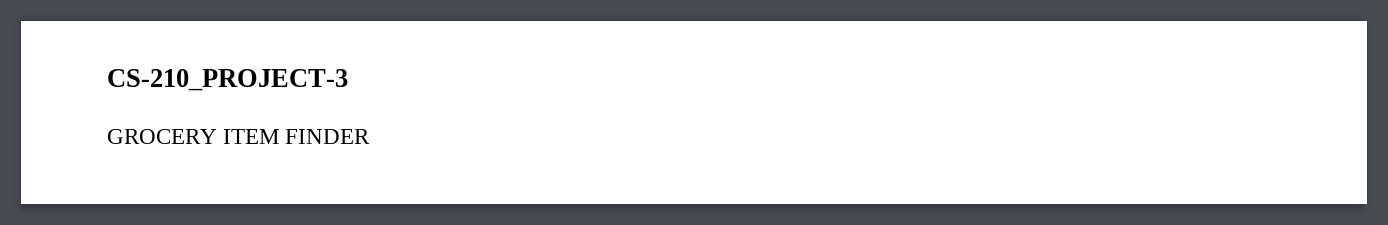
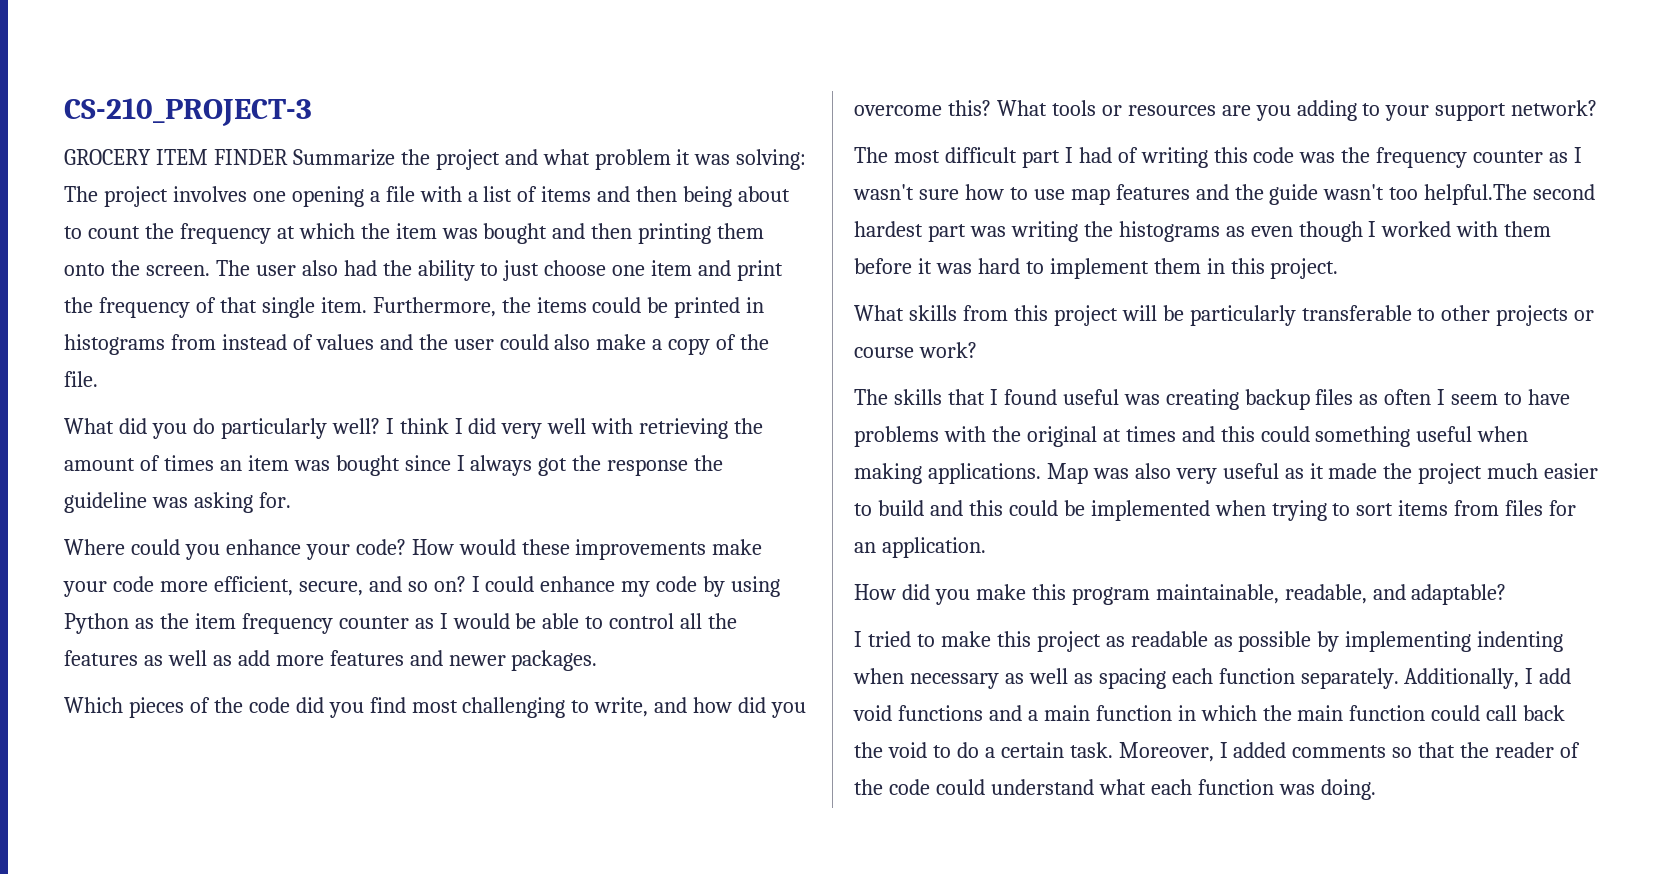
(371, 136) none -> [292,149,807,170] [64,186,791,207] [64,223,765,244] [64,260,784,281] [64,297,765,318] [64,334,770,355] [64,371,98,387] [64,418,764,439] [64,455,724,476] [64,492,291,513] [64,539,763,560] [63,576,781,597] [64,613,738,634] [64,650,598,671] [64,697,807,718] [854,100,1598,121] [854,147,1583,168] [853,184,1596,205] [854,221,1552,242] [854,258,1339,279] [854,305,1595,326] [854,342,977,358] [854,389,1571,410] [854,426,1529,447] [854,463,1599,484] [854,500,1577,521] [854,537,986,558] [854,584,1507,605] [854,631,1564,652] [853,668,1572,689] [853,705,1566,721] [854,742,1581,762] [854,779,1376,800] Summarize the project and what problem it was solving: The project involves one opening a file with a list of items and then being about to count the frequency at which the item was bought and then printing them onto the screen. The user also had the ability to just choose one item and print the frequency of that single item. Furthermore, the items could be printed in histograms from instead of values and the user could also make a copy of the file. // What did you do particularly well? I think I did very well with retrieving the amount of times an item was bought since I always got the response the guideline was asking for. // Where could you enhance your code? How would these improvements make your code more efficient, secure, and so on? I could enhance my code by using Python as the item frequency counter as I would be able to control all the features as well as add more features and newer packages. // Which pieces of the code did you find most challenging to write, and how did you overcome this? What tools or resources are you adding to your support network? // The most difficult part I had of writing this code was the frequency counter as I wasn't sure how to use map features and the guide wasn't too helpful.The second hardest part was writing the histograms as even though I worked with them before it was hard to implement them in this project. // What skills from this project will be particularly transferable to other projects or course work? // The skills that I found useful was creating backup files as often I seem to have problems with the original at times and this could something useful when making applications. Map was also very useful as it made the project much easier to build and this could be implemented when trying to sort items from files for an application. // How did you make this program maintainable, readable, and adaptable? // I tried to make this project as readable as possible by implementing indenting when necessary as well as spacing each function separately. Additionally, I add void functions and a main function in which the main function could call back the void to do a certain task. Moreover, I added comments so that the reader of the code could understand what each function was doing.

